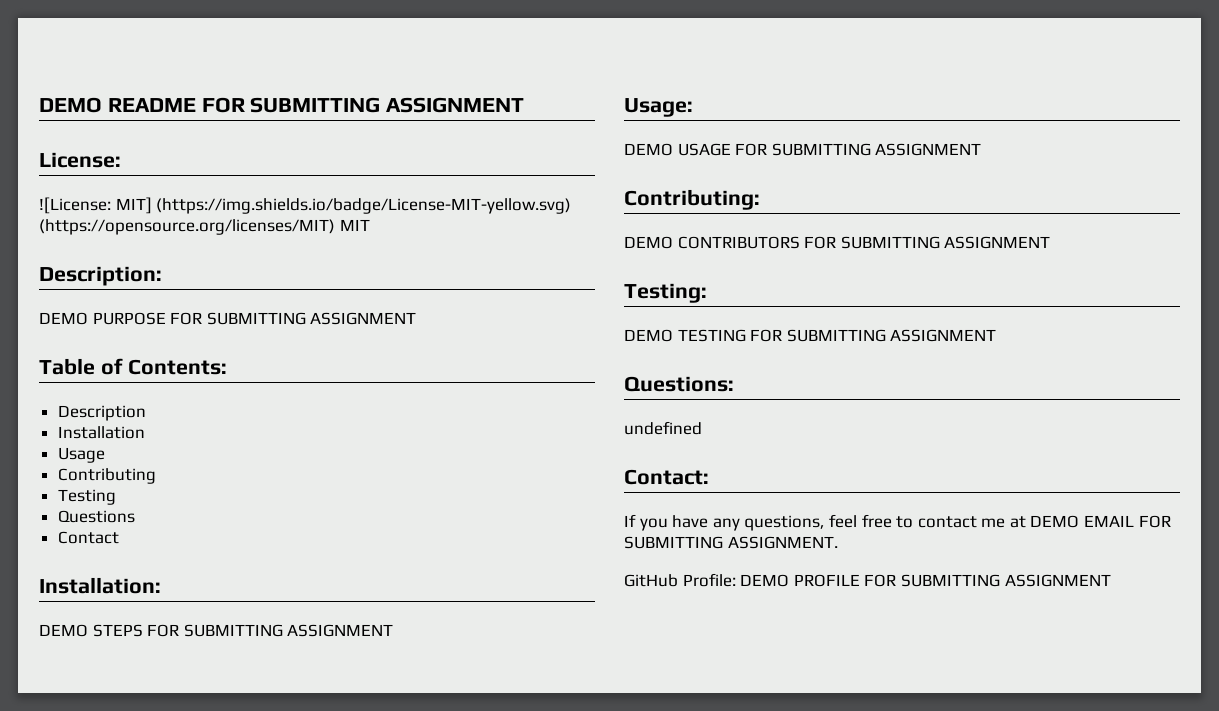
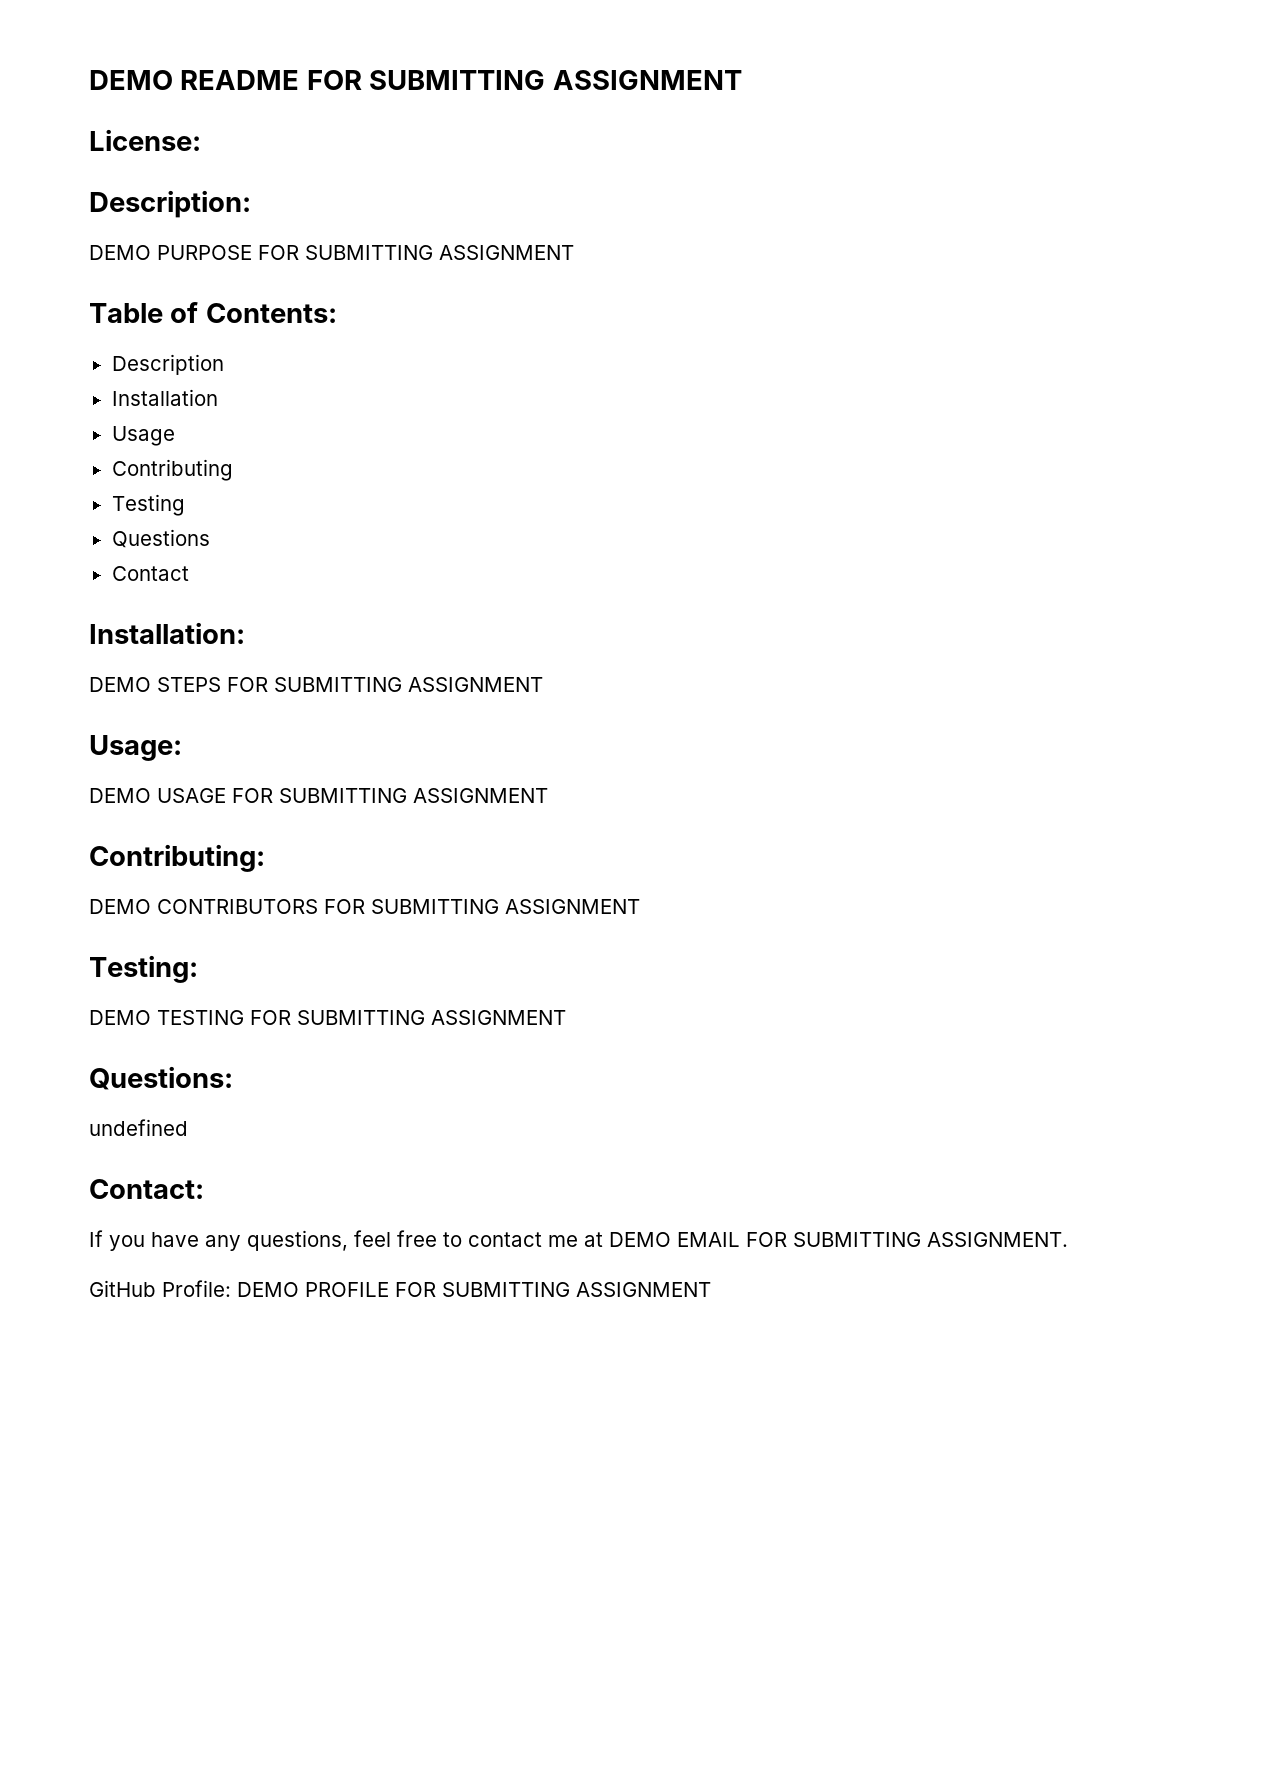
[39,197,572,214] [39,219,370,235] // ![License: MIT] (https://img.shields.io/badge/License-MIT-yellow.svg) (https://opensource.org/licenses/MIT) MIT -> (201, 140) none

